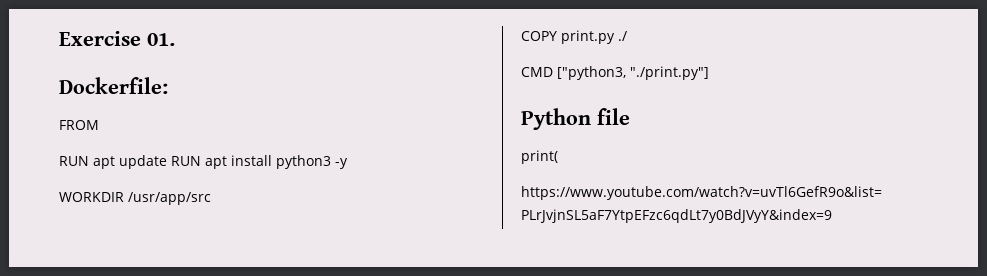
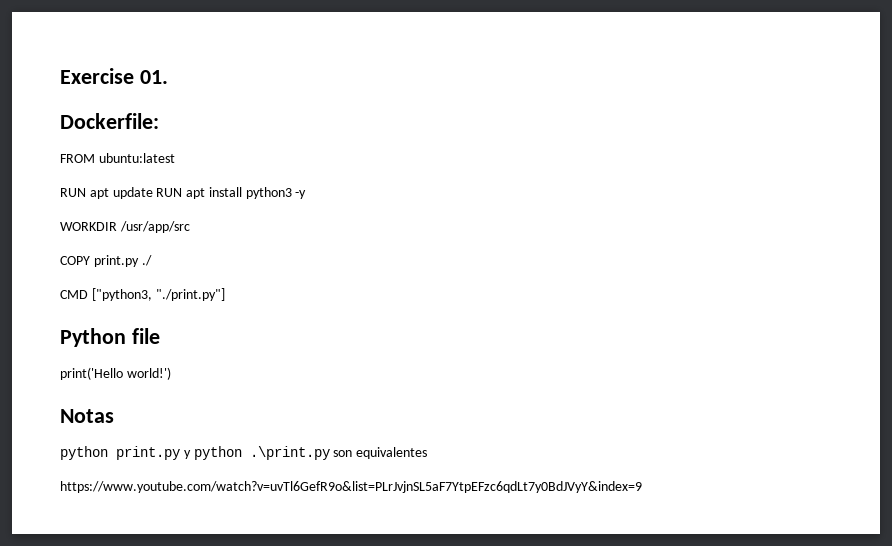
(99, 125) none -> [98,153,175,163] ubuntu:latest
[521,150,558,164] print( -> [60,367,171,380] [60,409,114,423] [60,446,428,460] print('Hello world!') // Notas // python print.py y python .\print.py son equivalentes

